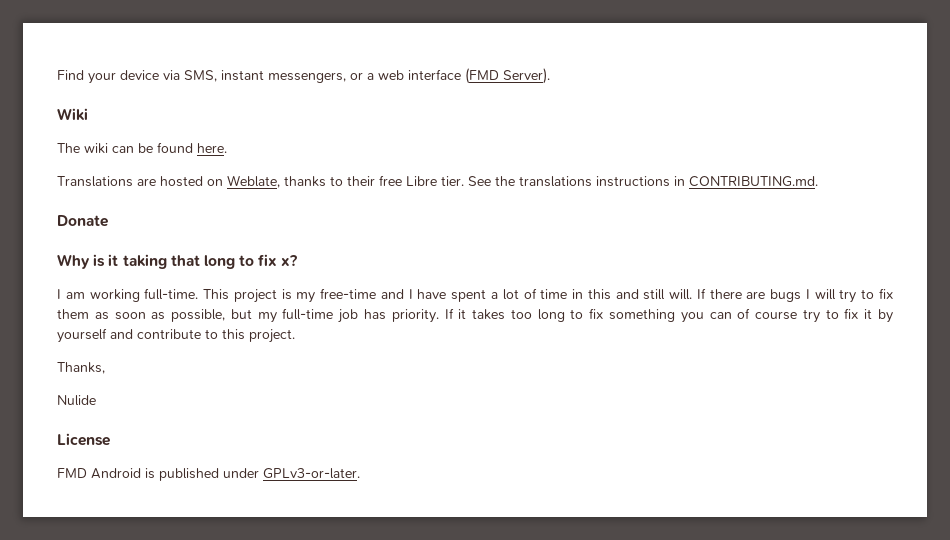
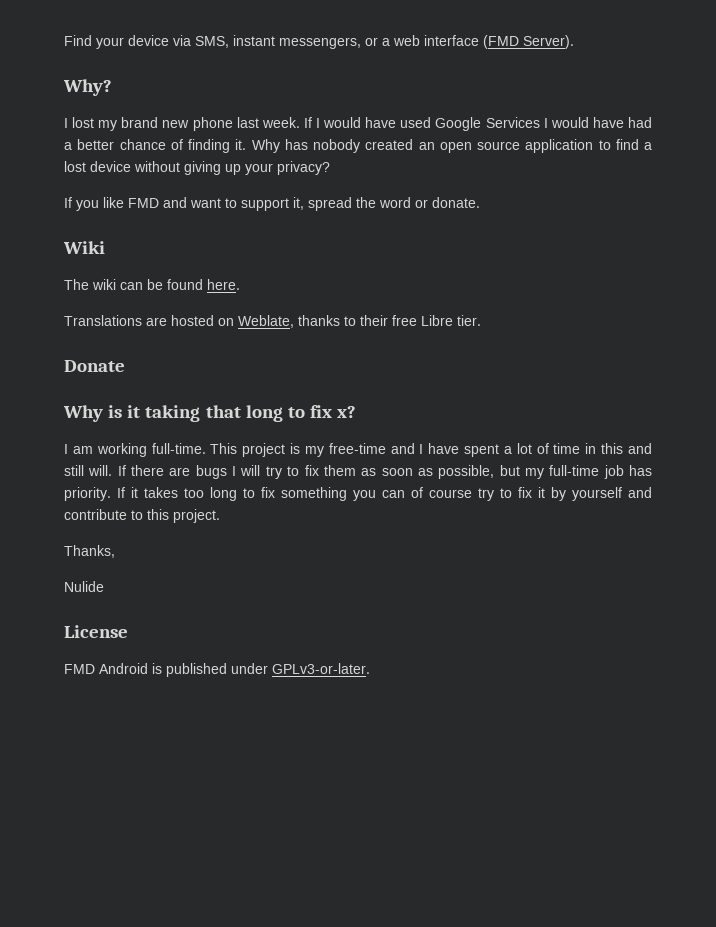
(550, 76) none -> [63,79,112,96] [64,117,652,131] [64,139,652,153] [64,161,330,175] [64,197,480,211] // Why? // I lost my brand new phone last week. If I would have used Google Services I would have had a better chance of finding it. Why has nobody created an open source application to find a lost device without giving up your privacy? // If you like FMD and want to support it, spread the word or donate.
[468,176,818,187] See the translations instructions in CONTRIBUTING.md. -> (481, 320) none

